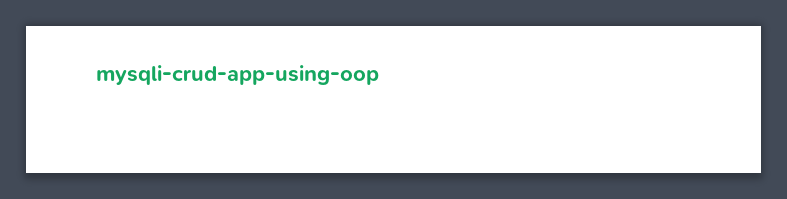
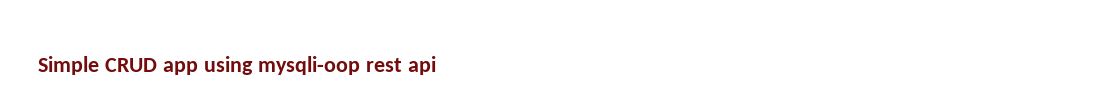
[96,65,379,85] mysqli-crud-app-using-oop -> [38,56,436,75] Simple CRUD app using mysqli-oop rest api

